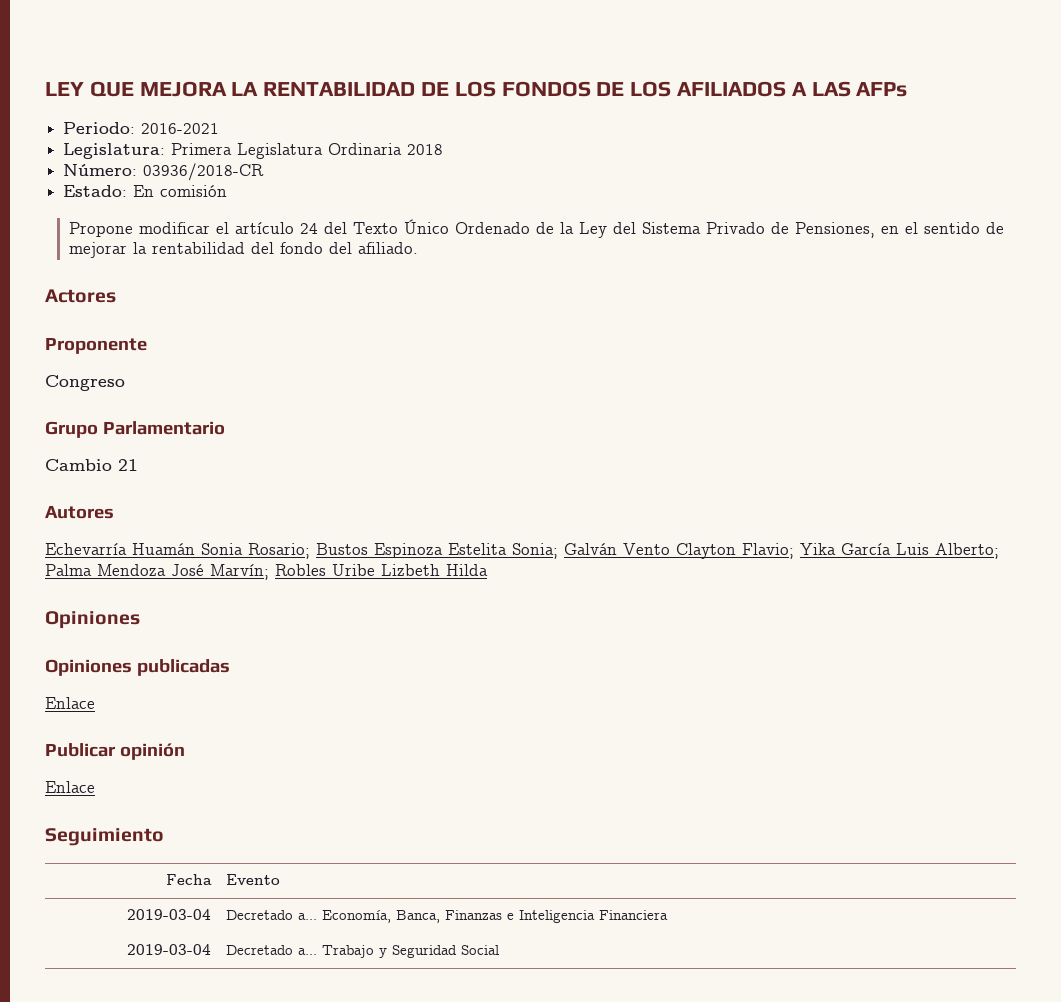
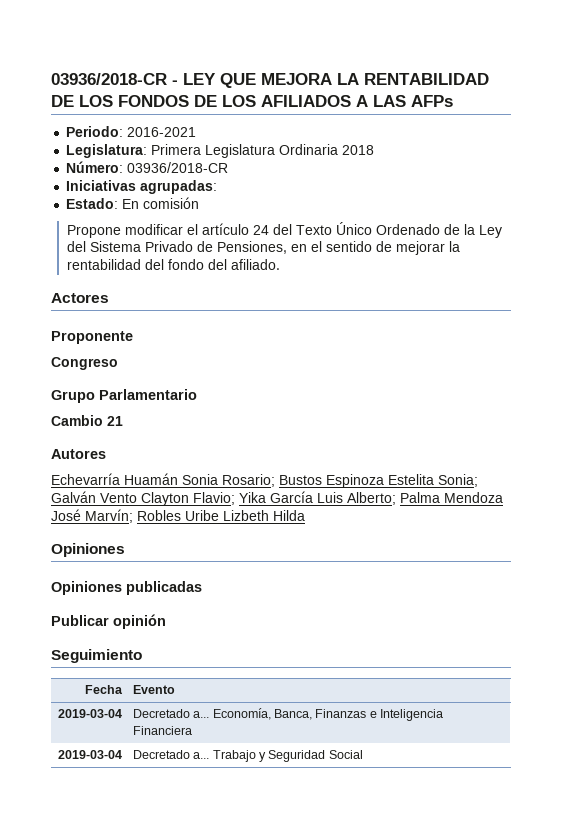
(45, 89) none -> [51,73,178,85] 03936/2018-CR -
(265, 172) none -> [66,180,218,194] // Iniciativas agrupadas:
[45,697,95,709] // Enlace -> (202, 588) none
[45,781,95,793] // Enlace -> (166, 621) none

